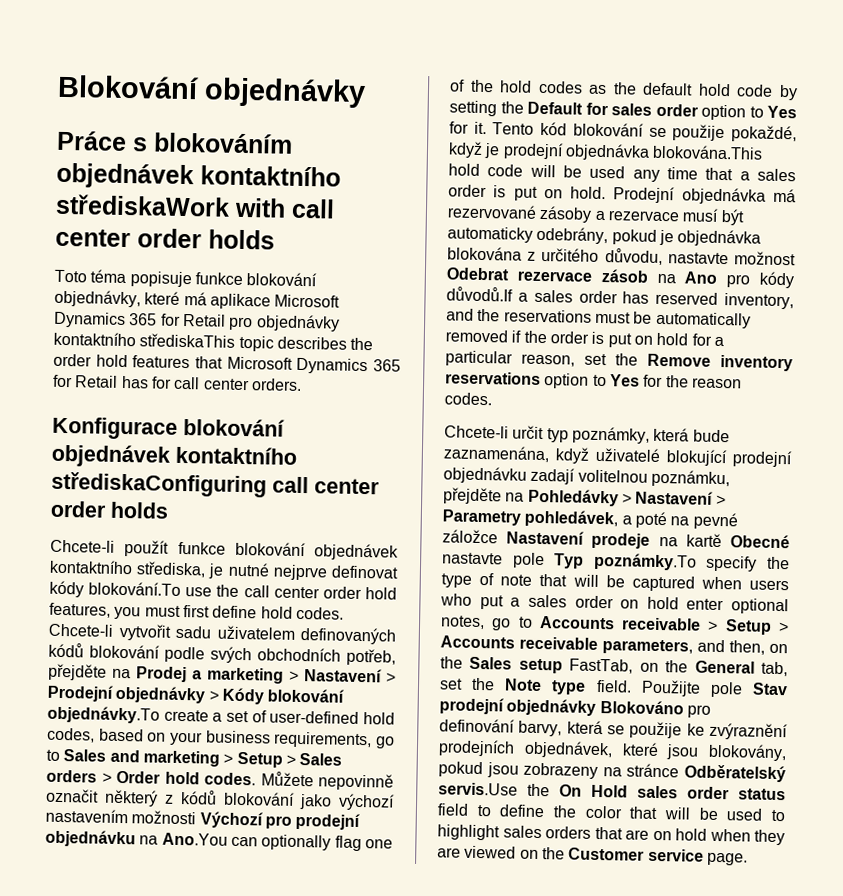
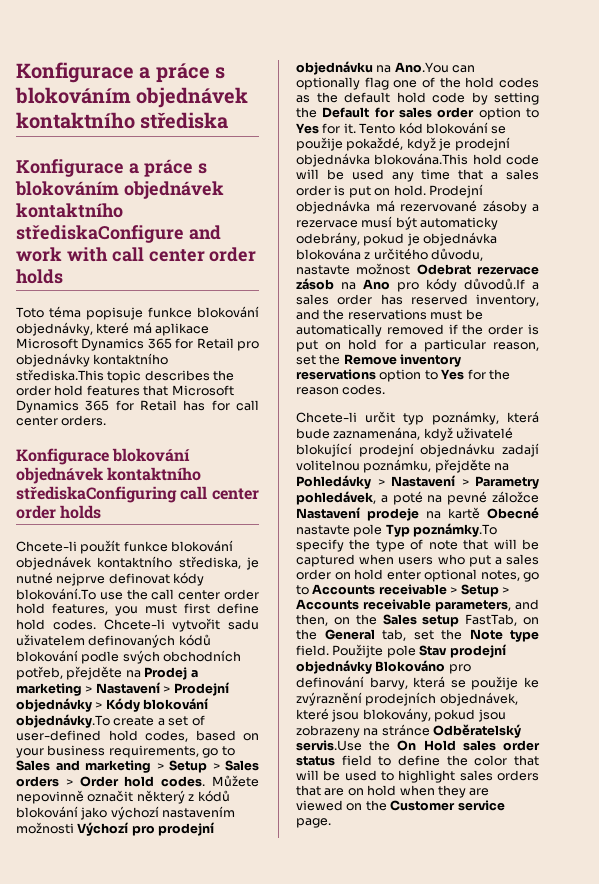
[57,74,366,109] [56,130,293,154] [56,162,341,190] [55,193,230,217] Blokování objednávky // Práce s blokováním objednávek kontaktního střediskaWork -> [16,62,226,83] [15,87,249,108] [16,112,229,129] [16,159,207,177] [15,181,224,199] [16,203,123,218] [16,225,221,243] [16,247,62,262] Konfigurace a práce s blokováním objednávek kontaktního střediska // Konfigurace a práce s blokováním objednávek kontaktního střediskaConfigure and work
[139,333,236,348] střediskaThis -> [16,369,104,381] střediska.This

